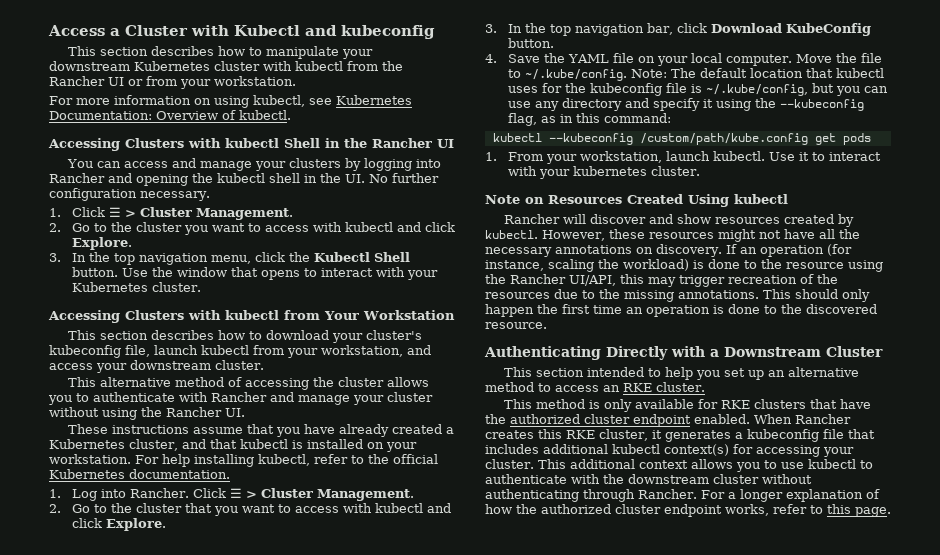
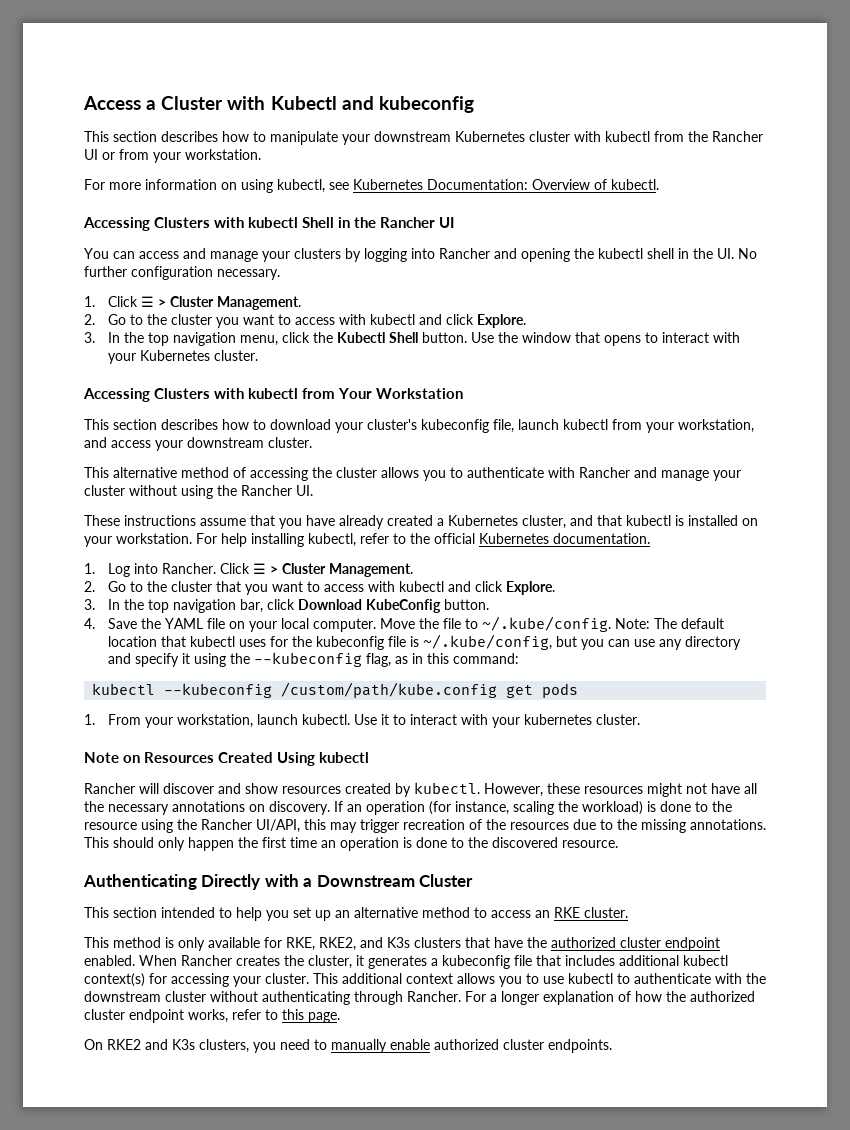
[720,400,750,409] RKE -> [286,937,410,951] RKE, RKE2, and K3s
[538,429,595,439] this RKE -> [284,955,304,966] the
(891, 512) none -> [84,1039,612,1053] // On RKE2 and K3s clusters, you need to manually enable authorized cluster endpoints.

